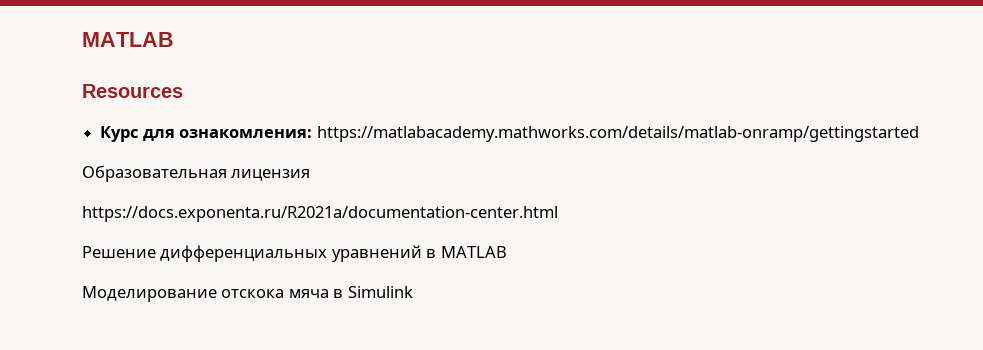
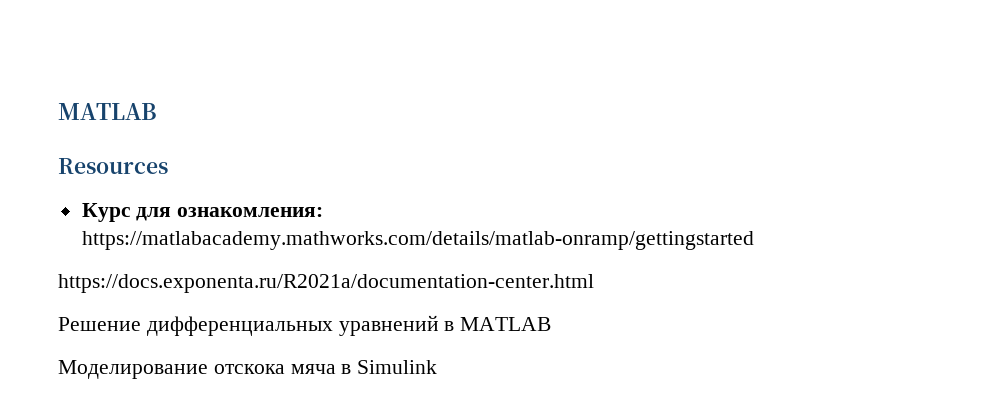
[82,165,311,182] // Образовательная лицензия -> (754, 240) none

